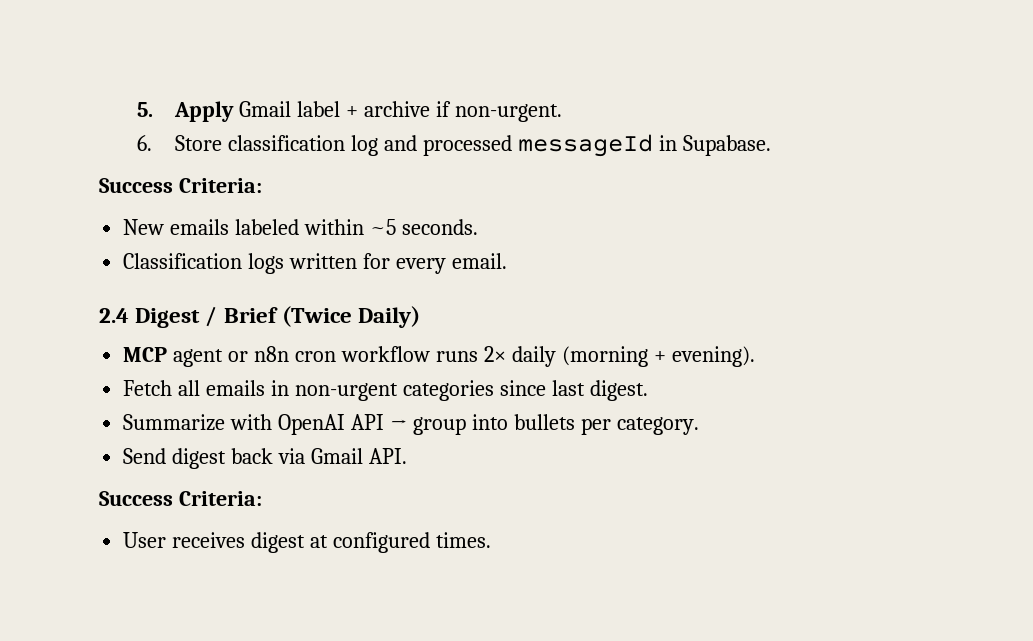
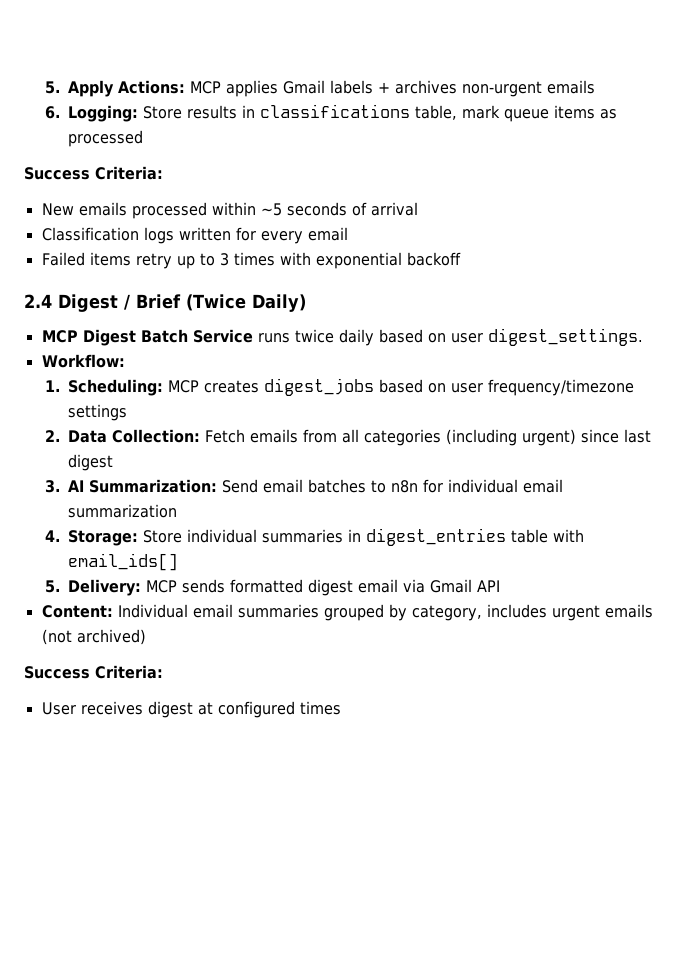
[238,101,562,122] [137,134,771,157] Gmail label + archive if non-urgent. // 6. Store classification log and processed messageId in Supabase. -> [118,80,596,97] [45,104,618,122] [68,130,144,147] Actions: MCP applies Gmail labels + archives non-urgent emails // 6. Logging: Store results in classifications table, mark queue items as processed
[235,219,300,235] labeled -> [131,202,207,219] processed
[401,219,478,235] seconds. -> [286,202,418,216] seconds of arrival
[451,253,507,269] email. -> [307,227,348,241] [41,252,461,269] email // Failed items retry up to 3 times with exponential backoff
[173,346,755,367] [123,380,648,401] [123,414,699,435] [123,448,407,469] agent or n8n cron workflow runs 2× daily (morning + evening). // Fetch all emails in non-urgent categories since last digest. // Summarize with OpenAI API → group into bullets per category. // Send digest back via Gmail API. -> [82,328,643,346] [41,354,125,368] [45,378,635,396] [68,404,128,421] [45,429,652,446] [68,454,114,471] [45,479,564,493] [68,504,178,518] [45,528,585,546] [68,553,179,571] [45,579,501,596] [41,604,653,621] [41,629,146,645] Digest Batch Service runs twice daily based on user digest_settings. // Workflow: // 1. Scheduling: MCP creates digest_jobs based on user frequency/timezone settings // 2. Data Collection: Fetch emails from all categories (including urgent) since last digest // 3. AI Summarization: Send email batches to n8n for individual email summarization // 4. Storage: Store individual summaries in digest_entries table with email_ids[] // 5. Delivery: MCP sends formatted digest email via Gmail API // Content: Individual email summaries grouped by category, includes urgent emails (not archived)
[435,532,491,548] times. -> [299,701,341,715] times

